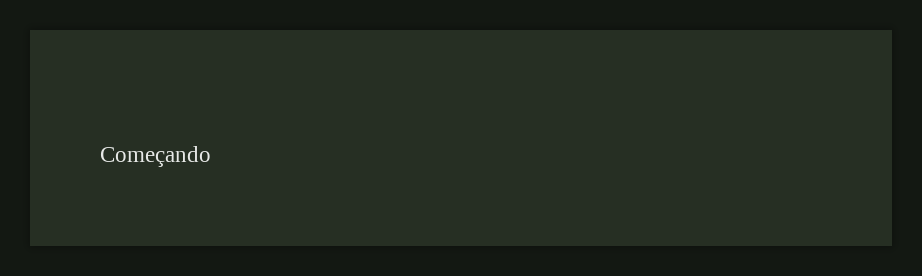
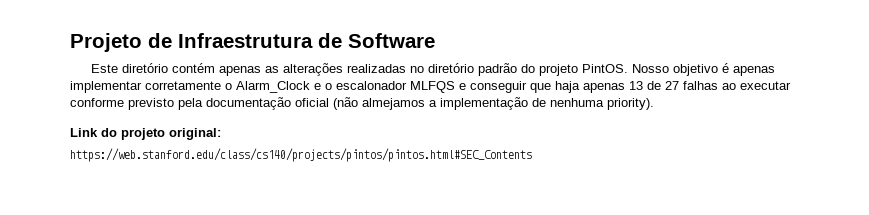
[100,146,211,167] Começando -> [70,33,435,52] [90,63,775,76] [70,81,791,93] [70,97,654,110] [70,128,221,140] [70,148,532,162] Projeto de Infraestrutura de Software // Este diretório contém apenas as alterações realizadas no diretório padrão do projeto PintOS. Nosso objetivo é apenas implementar corretamente o Alarm_Clock e o escalonador MLFQS e conseguir que haja apenas 13 de 27 falhas ao executar conforme previsto pela documentação oficial (não almejamos a implementação de nenhuma priority). // Link do projeto original: // https://web.stanford.edu/class/cs140/projects/pintos/pintos.html#SEC_Contents

